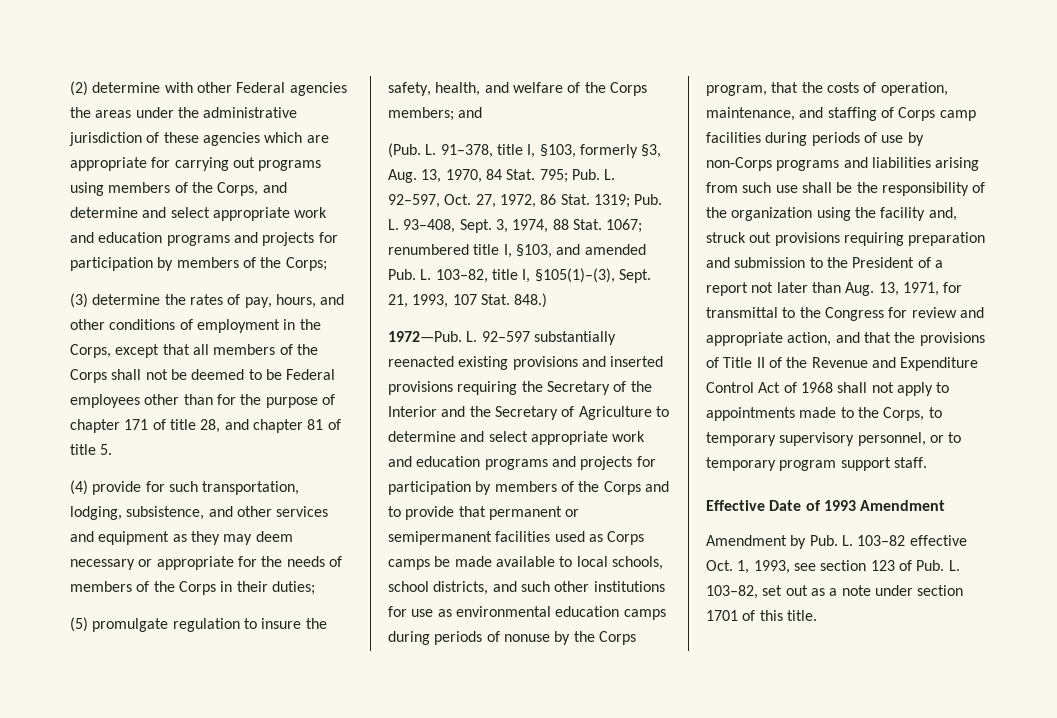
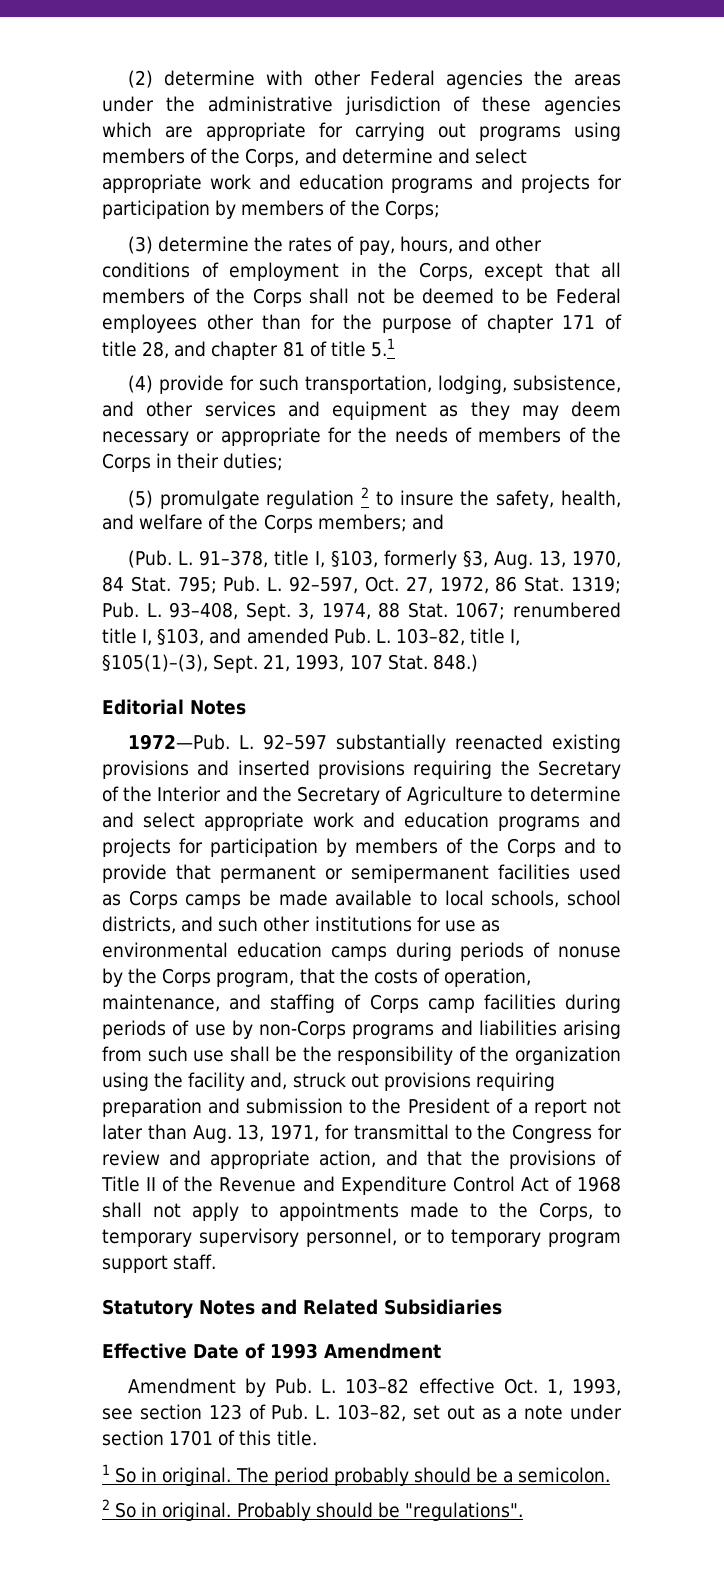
[100,444,113,455] 5. -> [370,338,395,357] 5.1
(240, 625) none -> [361,487,370,498] 2
(548, 300) none -> [102,699,246,715] // Editorial Notes
(927, 462) none -> [102,1299,502,1319] // Statutory Notes and Related Subsidiaries
(817, 615) none -> [102,1464,611,1486] [102,1499,523,1521] // 1 So in original. The period probably should be a semicolon. // 2 So in original. Probably should be "regulations".

